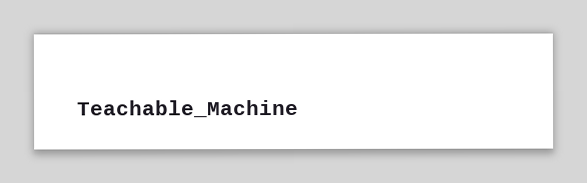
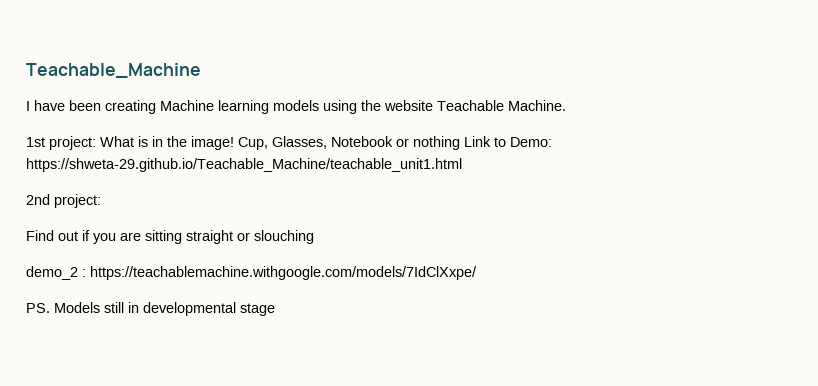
(299, 108) none -> [26,100,566,114] [26,136,552,150] [26,158,462,172] [26,194,101,208] [26,230,314,244] [26,266,477,280] [26,302,275,316] // I have been creating Machine learning models using the website Teachable Machine. // 1st project: What is in the image! Cup, Glasses, Notebook or nothing Link to Demo: https://shweta-29.github.io/Teachable_Machine/teachable_unit1.html // 2nd project: // Find out if you are sitting straight or slouching // demo_2 : https://teachablemachine.withgoogle.com/models/7IdClXxpe/ // PS. Models still in developmental stage

